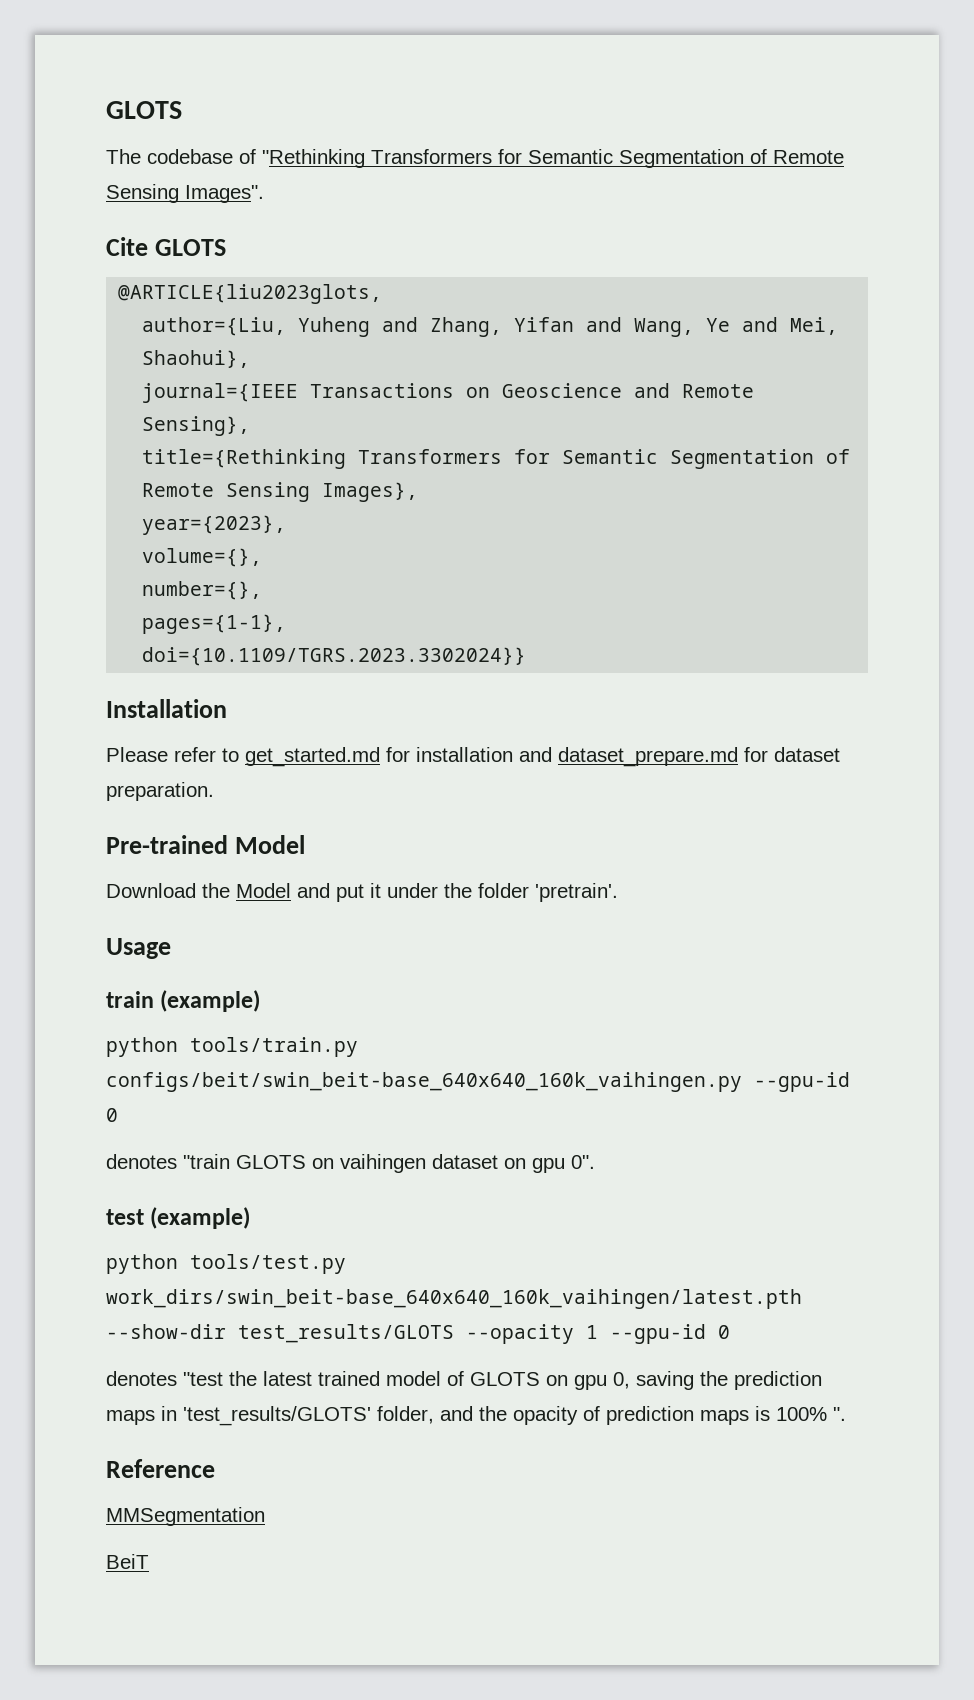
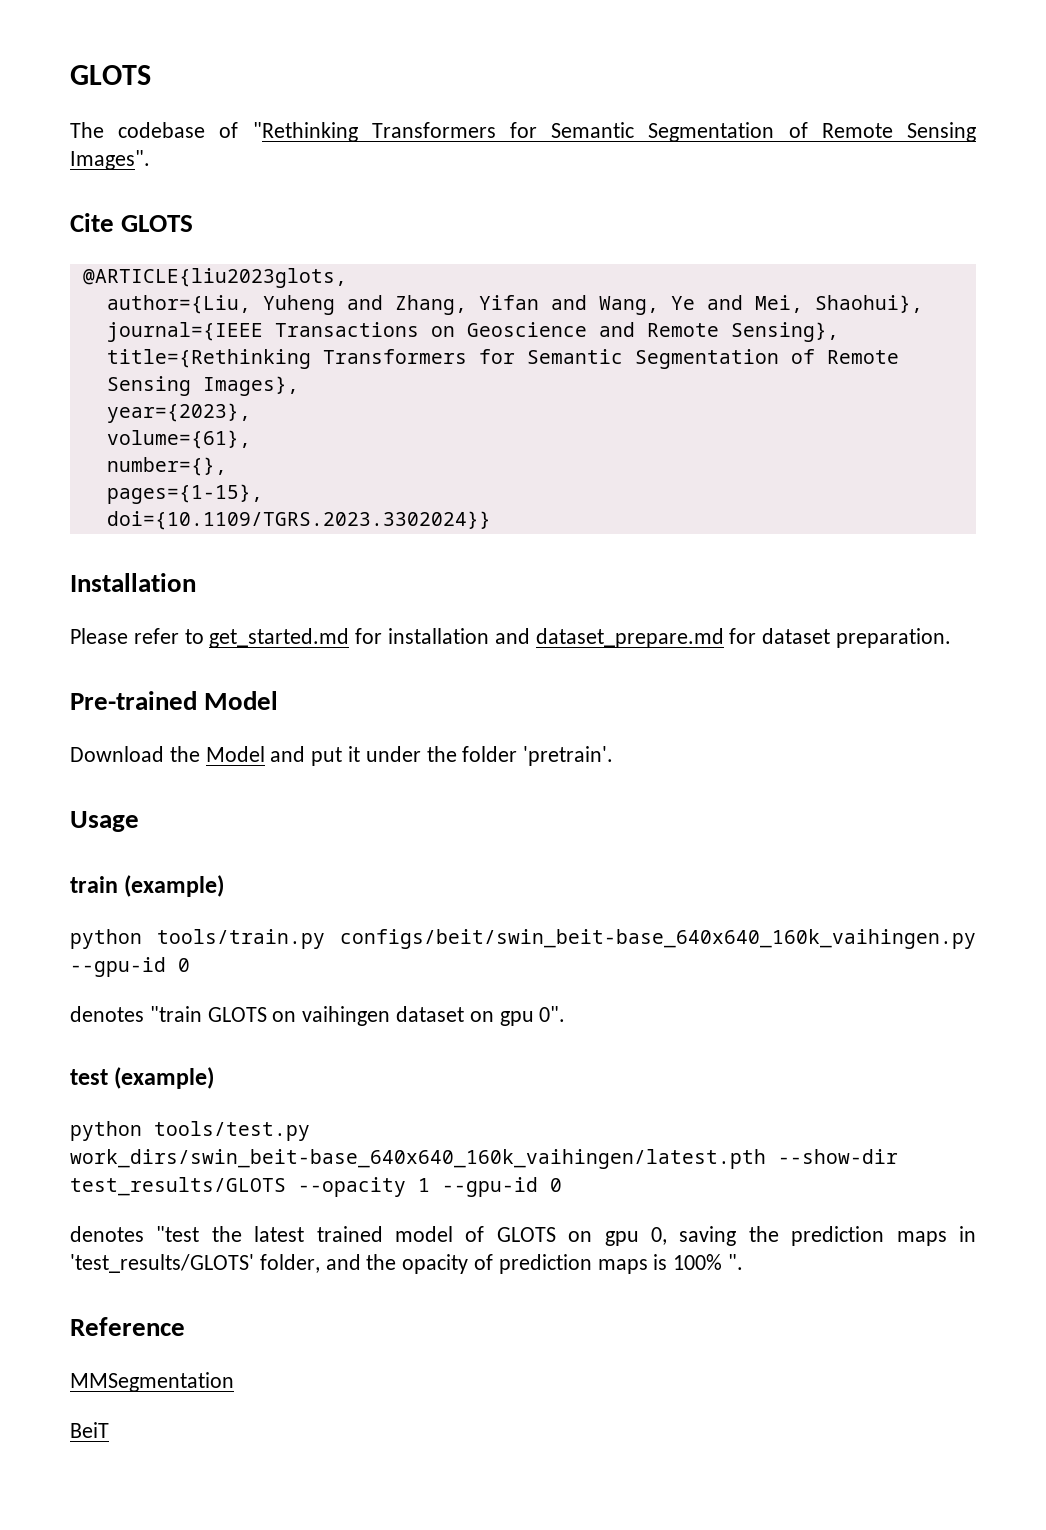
[142,548,263,567] volume={}, -> [106,430,251,449] volume={61},
[142,614,287,634] pages={1-1}, -> [106,484,263,504] pages={1-15},

